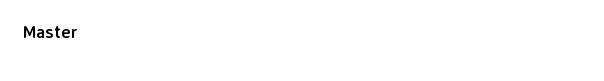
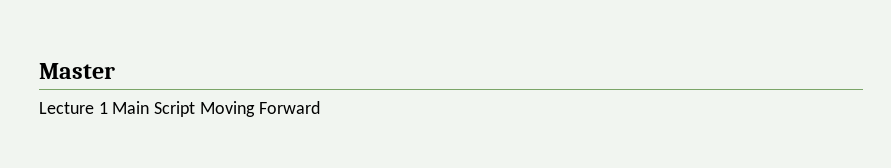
(78, 32) none -> [39,101,320,117] // Lecture 1 Main Script Moving Forward

